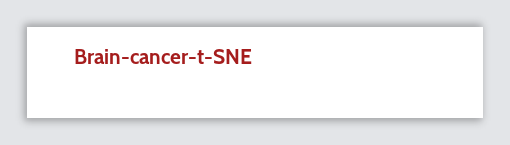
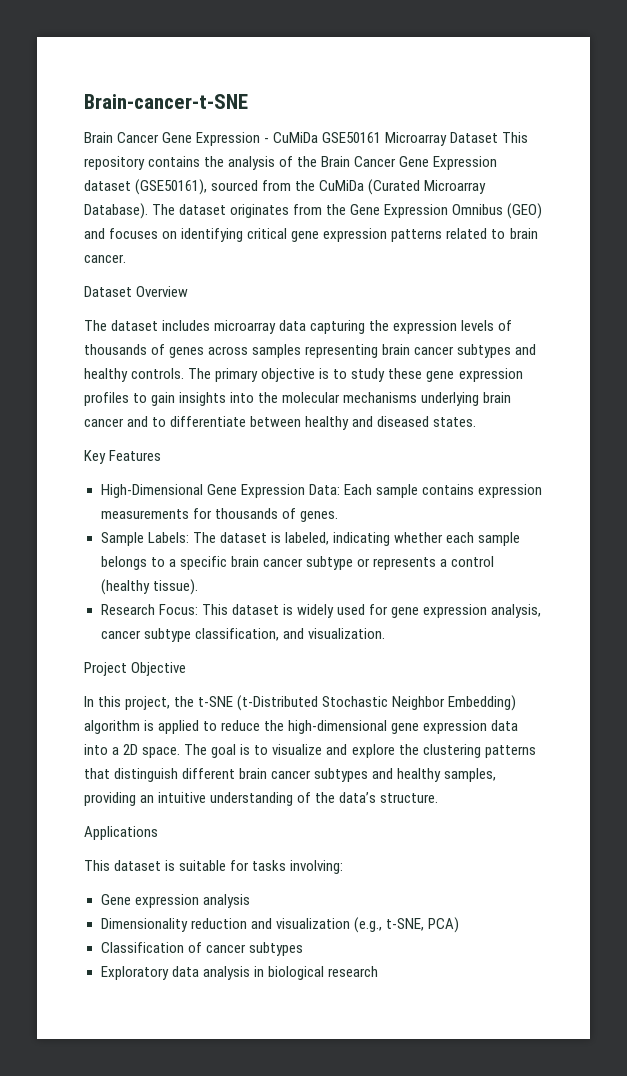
(252, 56) none -> [84,132,529,146] [84,156,498,170] [84,179,487,195] [84,203,543,219] [84,228,538,242] [84,254,126,263] [84,286,189,297] [84,320,513,334] [84,344,537,358] [84,368,523,382] [84,392,512,406] [84,416,477,430] [84,450,162,464] [100,484,542,498] [100,508,338,522] [100,532,520,546] [100,556,495,570] [100,579,198,595] [100,604,542,618] [100,628,385,642] [84,662,187,676] [84,695,517,711] [84,720,519,734] [84,744,536,758] [84,768,497,782] [84,792,439,806] [84,826,158,840] [84,860,344,874] [100,894,250,908] [100,917,459,933] [100,942,303,956] [100,966,378,980] // Brain Cancer Gene Expression - CuMiDa GSE50161 Microarray Dataset This repository contains the analysis of the Brain Cancer Gene Expression dataset (GSE50161), sourced from the CuMiDa (Curated Microarray Database). The dataset originates from the Gene Expression Omnibus (GEO) and focuses on identifying critical gene expression patterns related to brain cancer. // Dataset Overview // The dataset includes microarray data capturing the expression levels of thousands of genes across samples representing brain cancer subtypes and healthy controls. The primary objective is to study these gene expression profiles to gain insights into the molecular mechanisms underlying brain cancer and to differentiate between healthy and diseased states. // Key Features // High-Dimensional Gene Expression Data: Each sample contains expression measurements for thousands of genes. // Sample Labels: The dataset is labeled, indicating whether each sample belongs to a specific brain cancer subtype or represents a control (healthy tissue). // Research Focus: This dataset is widely used for gene expression analysis, cancer subtype classification, and visualization. // Project Objective // In this project, the t-SNE (t-Distributed Stochastic Neighbor Embedding) algorithm is applied to reduce the high-dimensional gene expression data into a 2D space. The goal is to visualize and explore the clustering patterns that distinguish different brain cancer subtypes and healthy samples, providing an intuitive understanding of the data’s structure. // Applications // This dataset is suitable for tasks involving: // Gene expression analysis // Dimensionality reduction and visualization (e.g., t-SNE, PCA) // Classification of cancer subtypes // Exploratory data analysis in biological research

